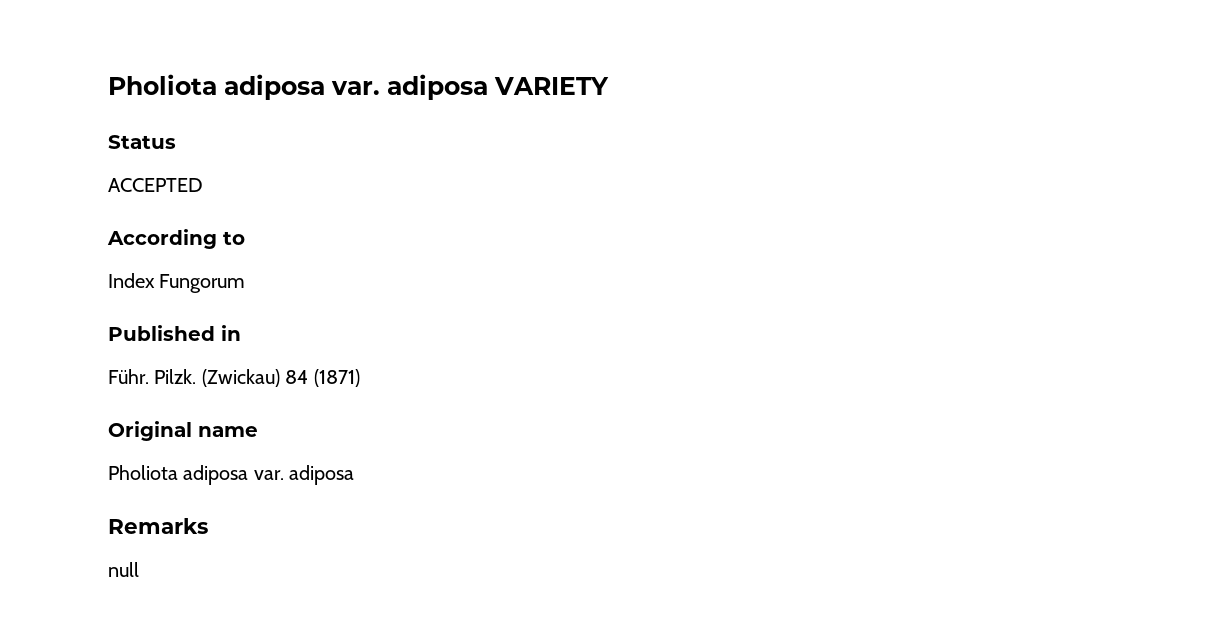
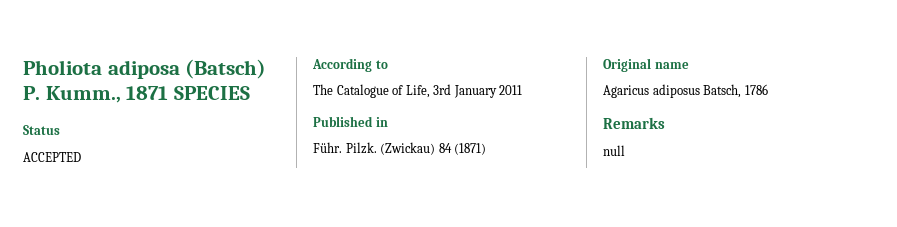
[108,74,609,100] Pholiota adiposa var. adiposa VARIETY -> [23,59,267,79] [23,86,250,103] Pholiota adiposa (Batsch) P. Kumm., 1871 SPECIES
[108,273,246,293] Index Fungorum -> [313,84,523,98] The Catalogue of Life, 3rd January 2011
[108,465,355,485] Pholiota adiposa var. adiposa -> [603,84,768,98] Agaricus adiposus Batsch, 1786

